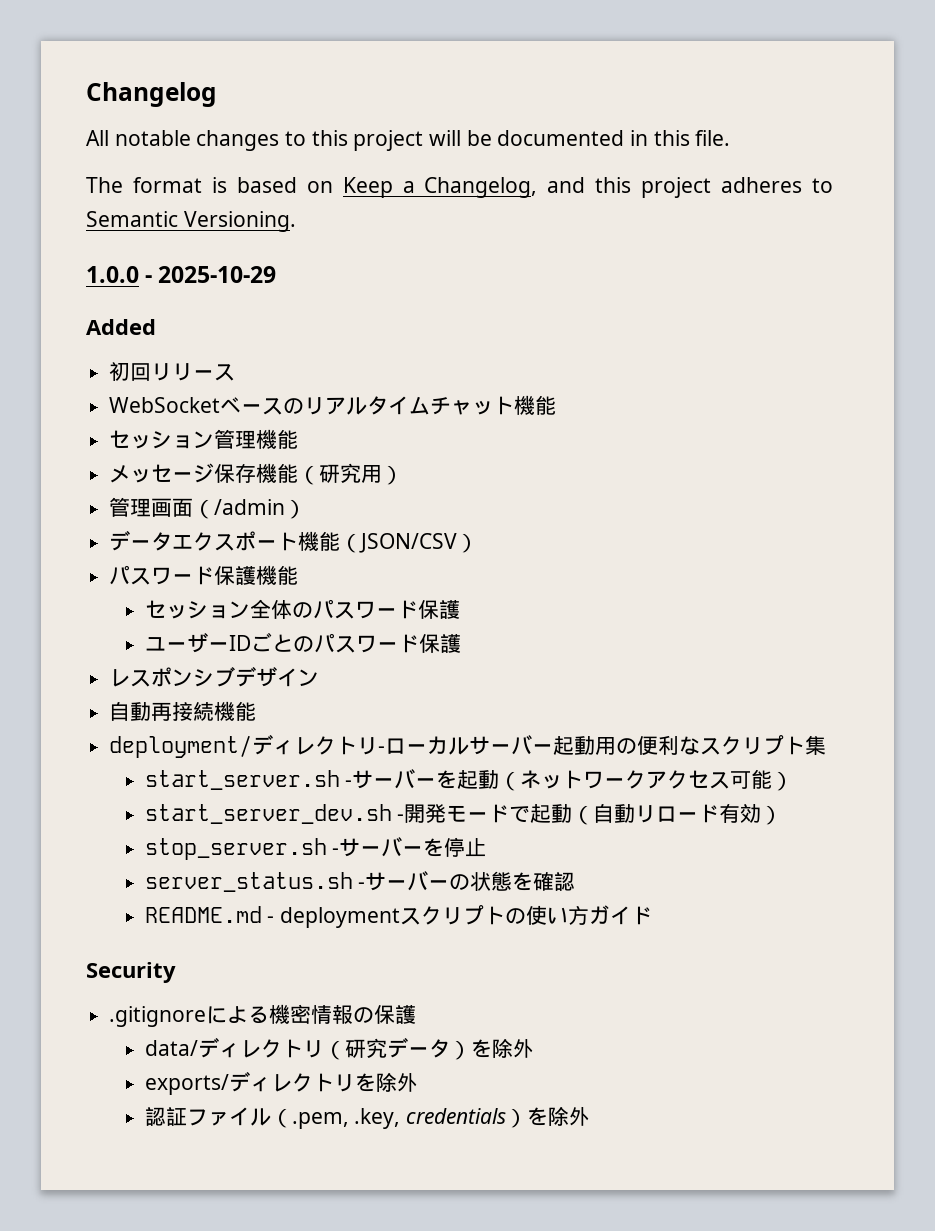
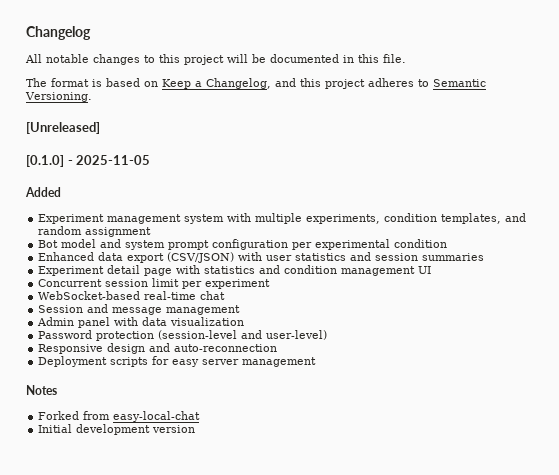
[86,266,277,283] [86,319,156,335] [109,362,236,381] [109,395,557,415] [109,429,299,449] [109,463,404,485] [109,497,307,519] [109,530,479,553] [109,565,299,585] [144,599,460,619] [144,632,461,653] [109,666,320,687] [109,701,257,721] [109,734,827,758] [144,769,794,791] [144,803,783,825] [144,837,487,860] [144,871,576,892] [144,905,652,928] [86,962,176,983] [109,1004,417,1027] [144,1037,534,1060] [144,1071,418,1095] [144,1106,590,1129] 1.0.0 - 2025-10-29 // Added // 初回リリース // WebSocketベースのリアルタイムチャット機能 // セッション管理機能 // メッセージ保存機能（研究用） // 管理画面（/admin） // データエクスポート機能（JSON/CSV） // パスワード保護機能 // セッション全体のパスワード保護 // ユーザーIDごとのパスワード保護 // レスポンシブデザイン // 自動再接続機能 // deployment/ディレクトリ-ローカルサーバー起動用の便利なスクリプト集 // start_server.sh -サーバーを起動（ネットワークアクセス可能） // start_server_dev.sh -開発モードで起動（自動リロード有効） // stop_server.sh -サーバーを停止 // server_status.sh -サーバーの状態を確認 // README.md - deploymentスクリプトの使い方ガイド // Security // .gitignoreによる機密情報の保護 // data/ディレクトリ（研究データ）を除外 // exports/ディレクトリを除外 // 認証ファイル（.pem, .key, credentials）を除外 -> [26,122,100,134] [26,155,151,167] [25,187,61,197] [38,213,527,224] [38,226,152,237] [38,239,448,250] [38,252,485,263] [38,265,432,276] [38,278,271,289] [38,291,226,300] [38,304,241,315] [37,317,245,328] [38,330,328,341] [38,343,278,354] [38,356,317,367] [26,385,57,395] [38,411,201,422] [38,424,196,435] [Unreleased] // [0.1.0] - 2025-11-05 // Added // Experiment management system with multiple experiments, condition templates, and random assignment // Bot model and system prompt configuration per experimental condition // Enhanced data export (CSV/JSON) with user statistics and session summaries // Experiment detail page with statistics and condition management UI // Concurrent session limit per experiment // WebSocket-based real-time chat // Session and message management // Admin panel with data visualization // Password protection (session-level and user-level) // Responsive design and auto-reconnection // Deployment scripts for easy server management // Notes // Forked from easy-local-chat // Initial development version

